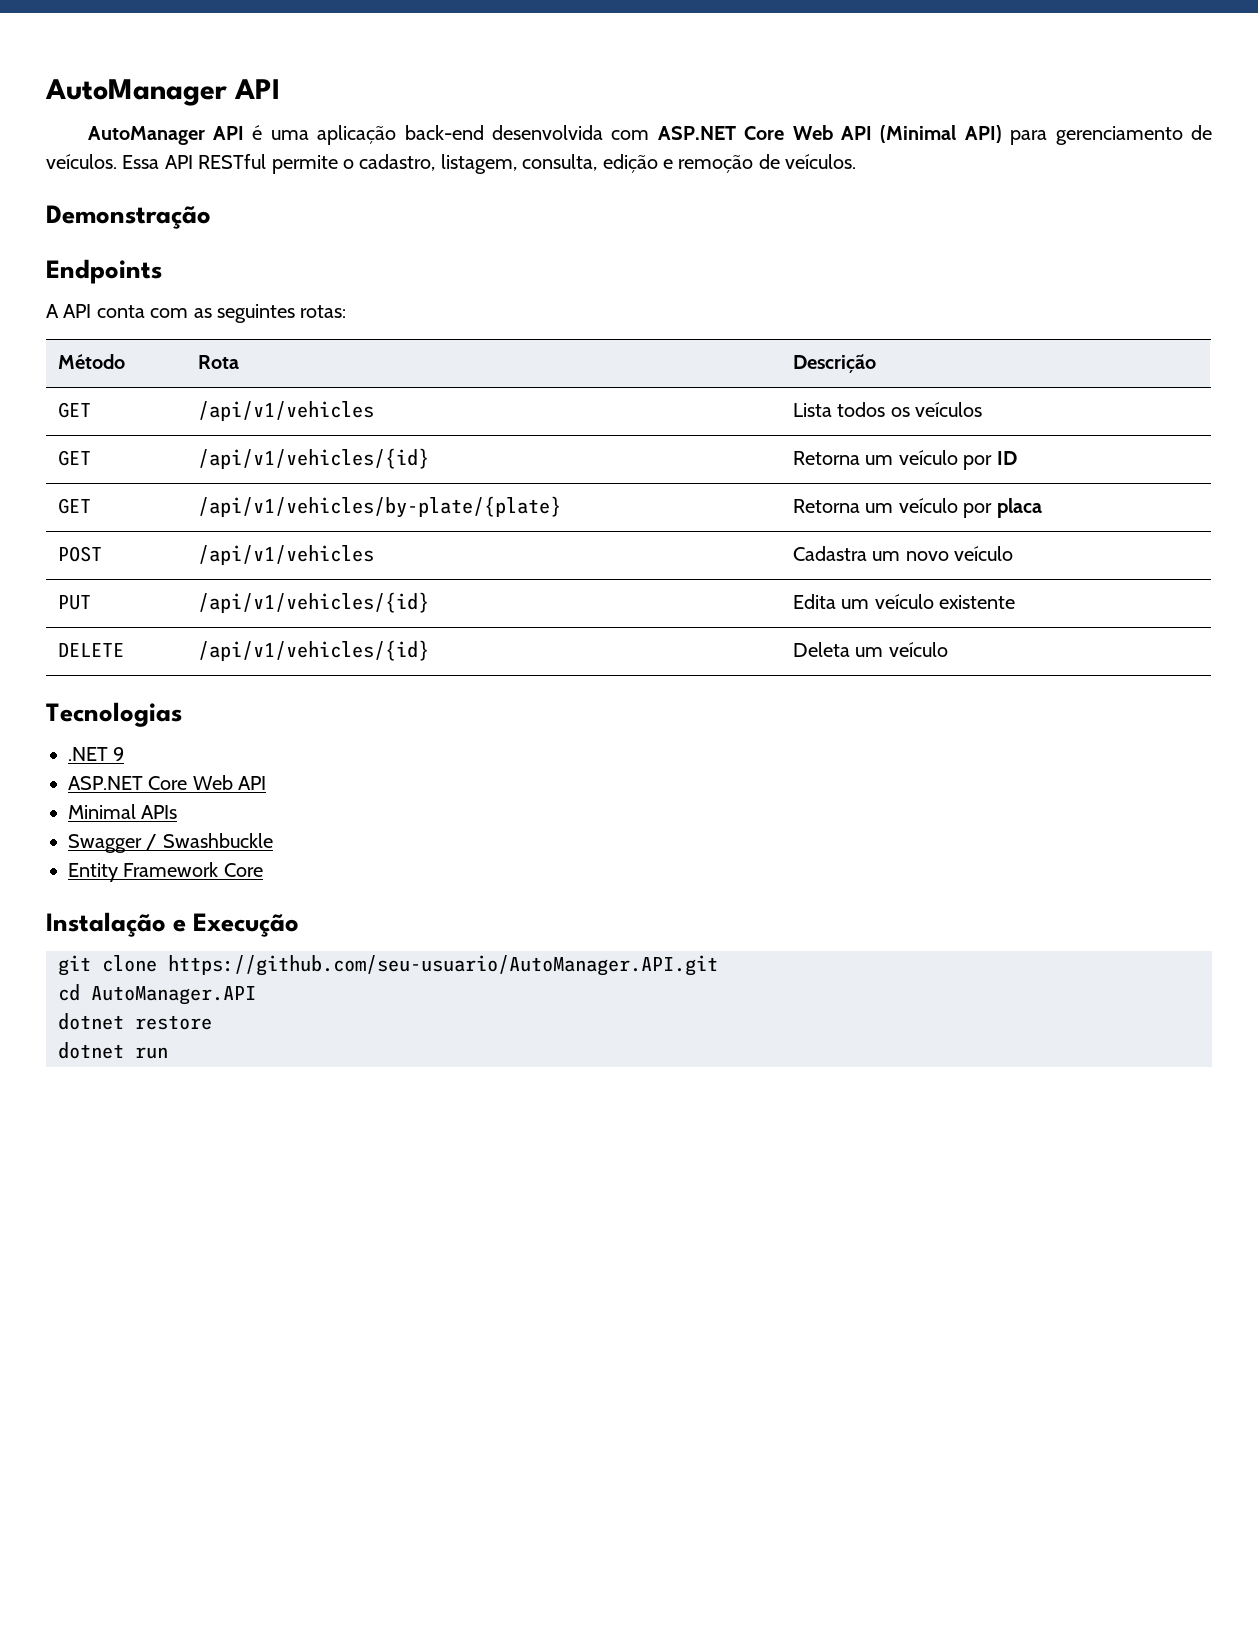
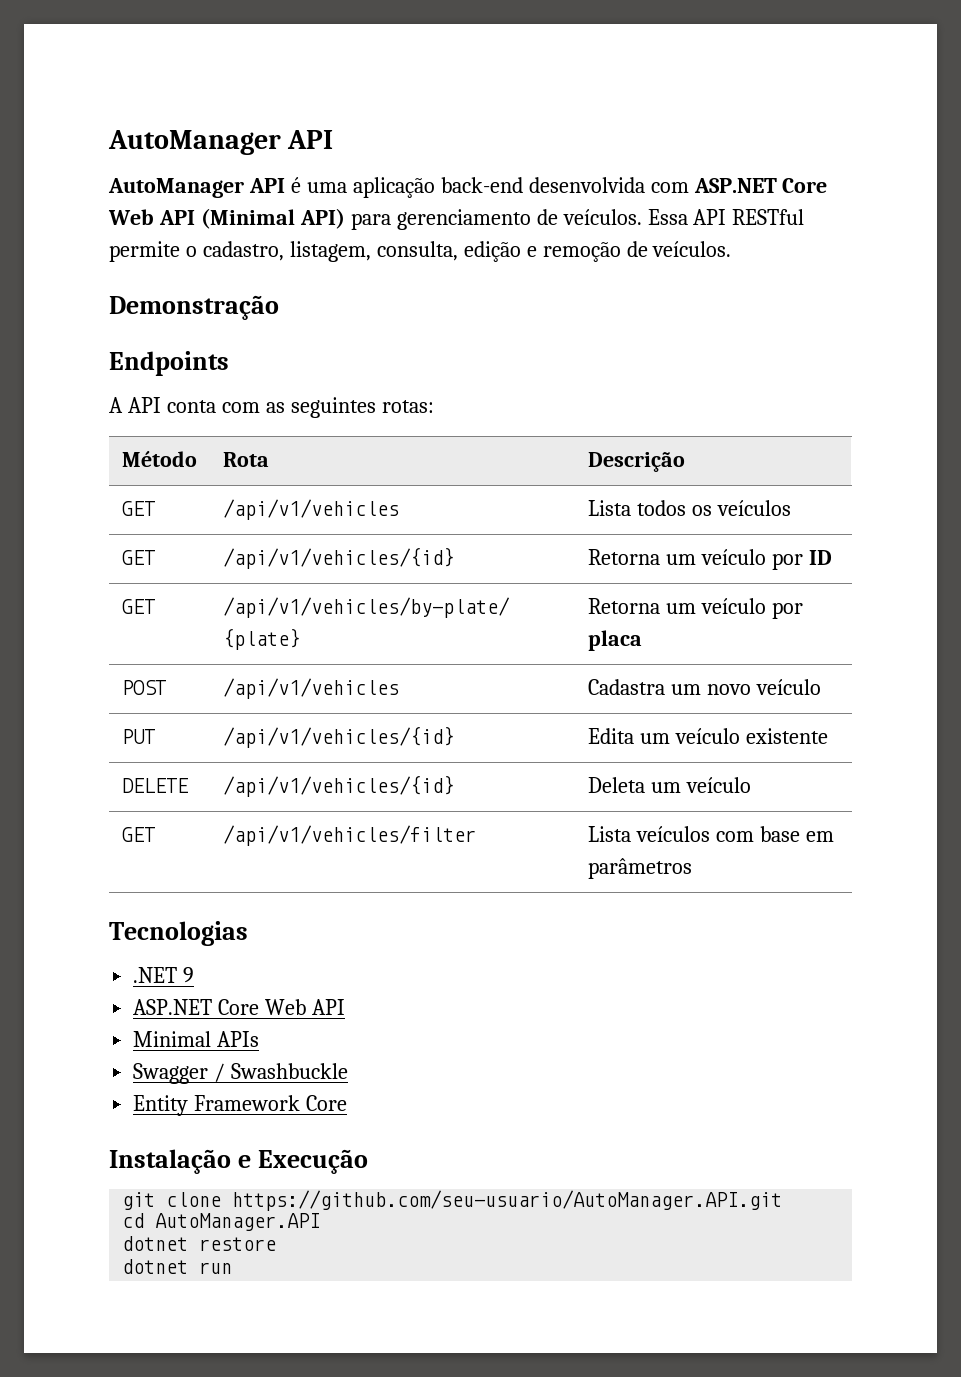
(948, 649) none -> [121,827,155,842] [222,825,476,846] [587,826,834,842] [587,858,692,879] // GET | /api/v1/vehicles/filter | Lista veículos com base em parâmetros

